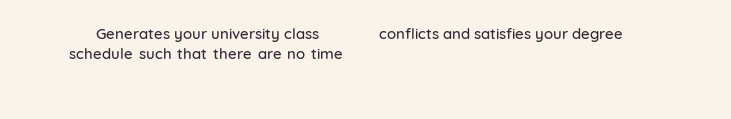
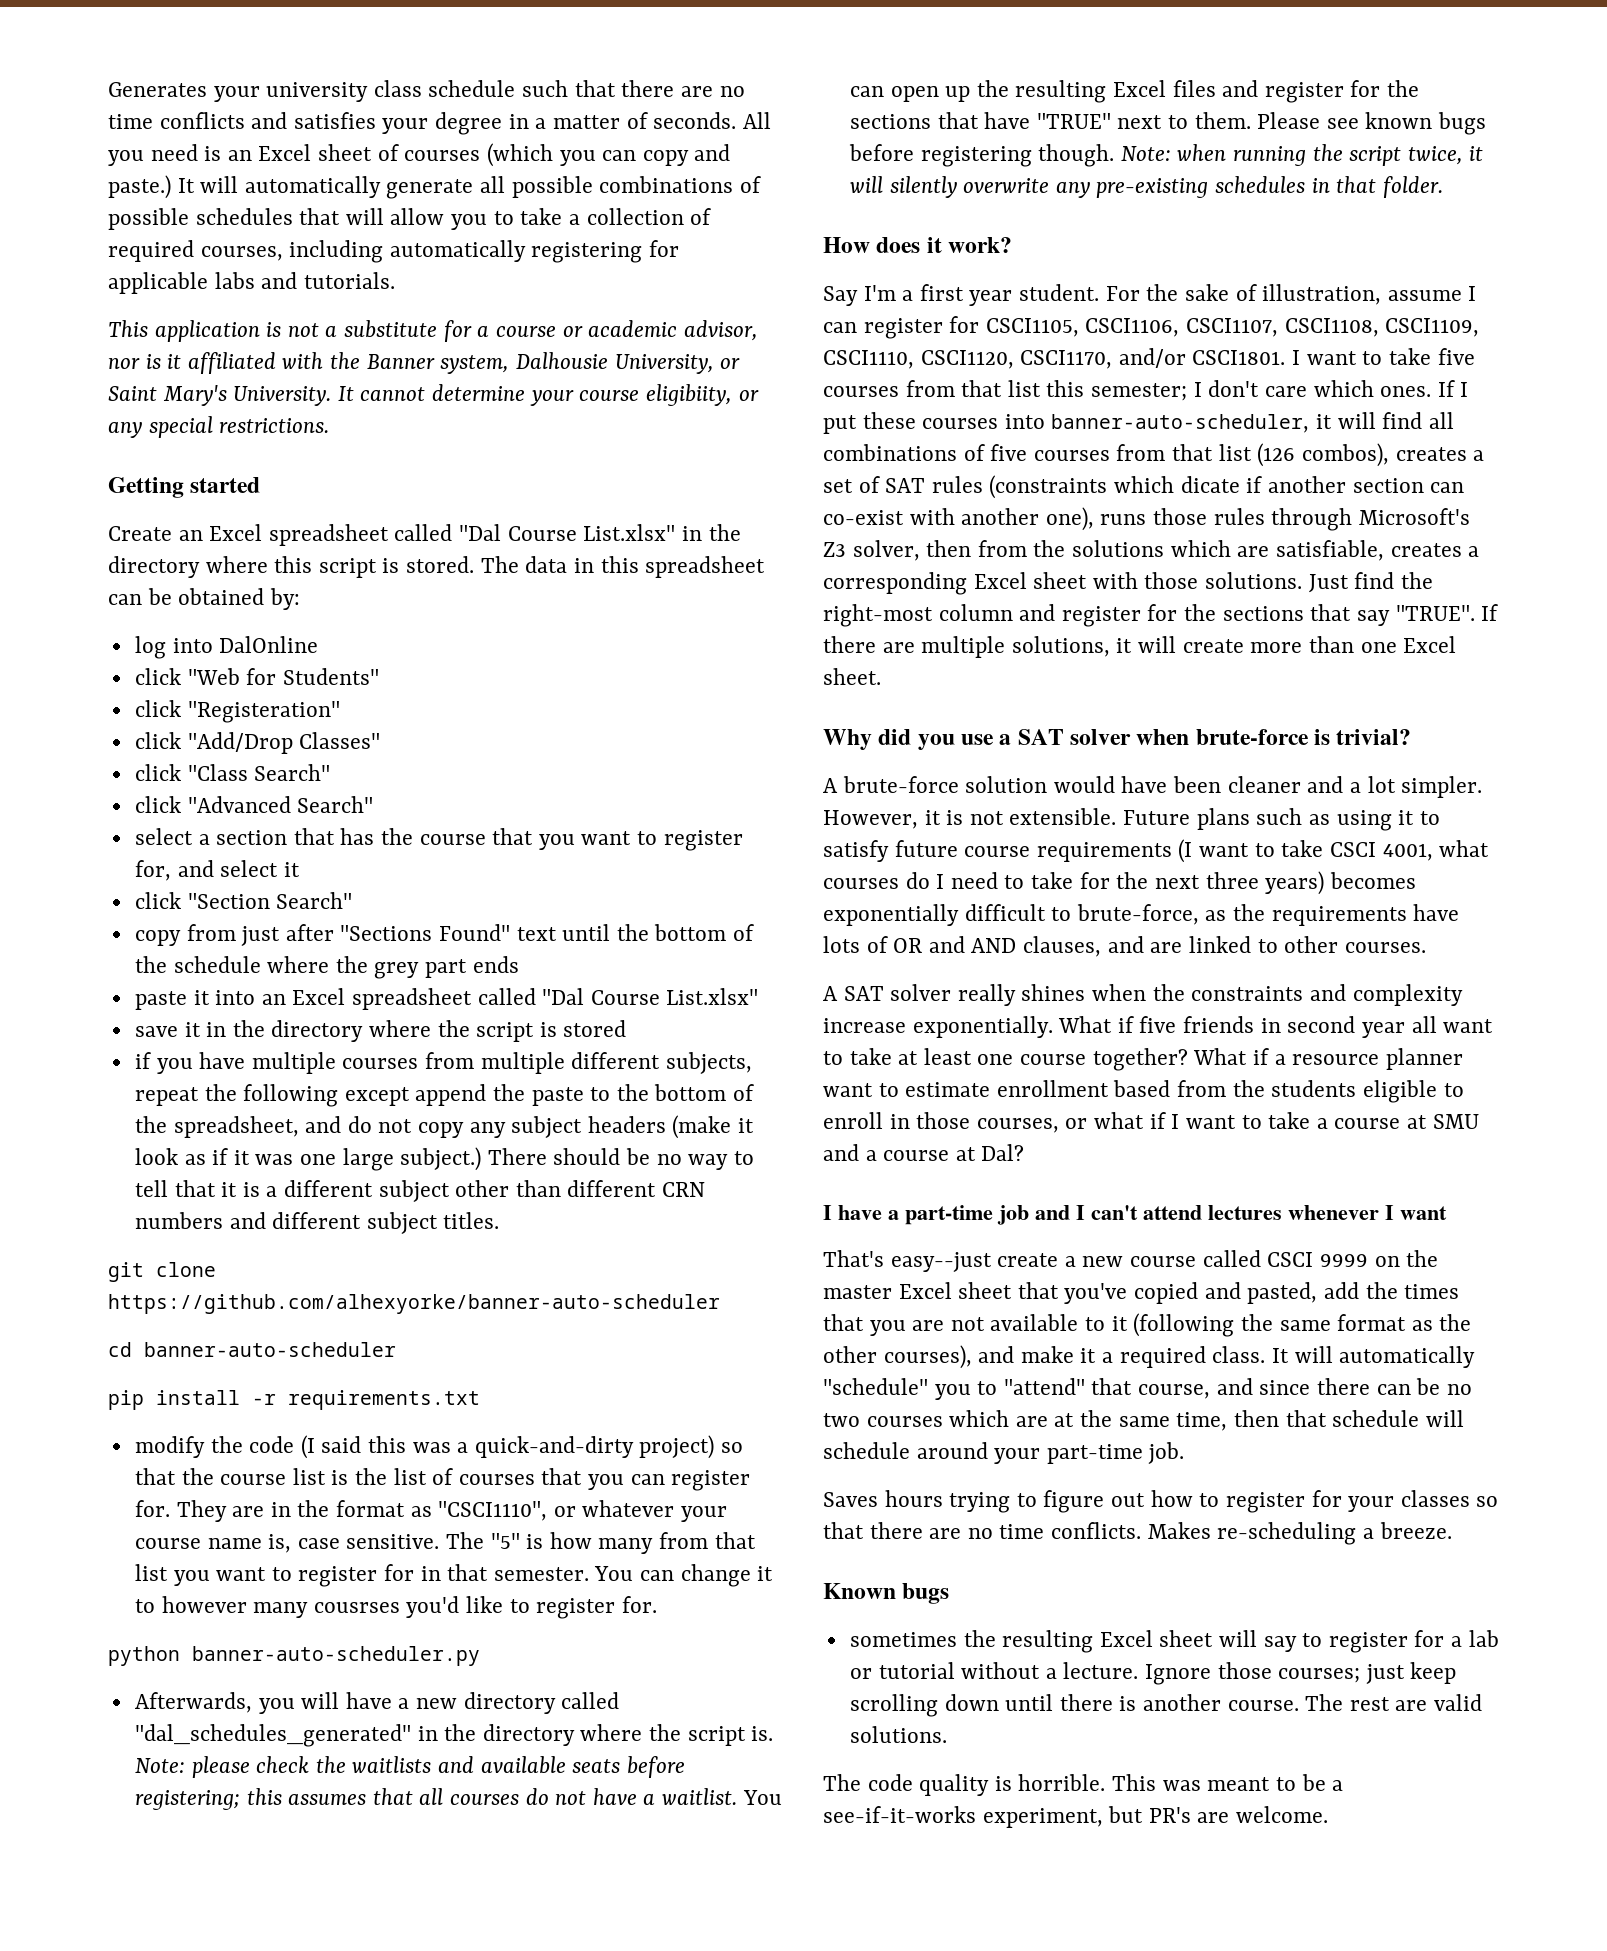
(624, 35) none -> [508,112,771,129] [108,143,731,167] [108,175,761,199] [108,208,712,230] [108,240,680,263] [108,272,395,294] [108,320,758,342] [108,352,741,374] [108,384,759,406] [108,416,330,438] [108,477,261,498] [108,524,741,546] [108,556,766,578] [108,588,300,610] [134,636,319,659] [134,668,379,685] [134,700,340,723] [134,732,381,754] [134,764,331,781] [134,796,374,813] [134,828,743,851] [134,860,300,881] [134,892,353,909] [134,924,755,946] [134,956,519,979] [134,988,759,1010] [134,1020,627,1042] [134,1052,752,1074] [134,1084,755,1107] [134,1115,755,1139] [134,1147,754,1171] [134,1180,706,1202] [134,1212,500,1234] [108,1262,216,1282] [108,1294,720,1314] [108,1342,396,1357] [108,1390,480,1410] [134,1435,744,1459] [134,1468,751,1491] [134,1500,728,1522] [134,1532,756,1554] [134,1564,774,1587] [134,1596,657,1619] [108,1646,480,1666] [134,1692,620,1714] [134,1724,774,1747] [134,1756,685,1778] [134,1788,782,1810] [849,80,1420,103] [849,112,1487,135] [848,144,1484,167] [849,176,1443,198] [823,237,1013,253] [823,284,1477,306] [823,316,1480,339] [823,348,1475,369] [823,380,1469,401] [823,412,1454,434] [823,443,1485,467] [823,475,1465,499] [823,507,1470,531] [823,540,1480,561] [823,572,1433,595] [823,604,1499,627] [823,636,1457,658] [823,668,881,685] [823,729,1412,750] [823,776,1483,798] [823,808,1440,831] [823,839,1490,863] [823,871,1416,895] [823,904,1460,926] [823,936,1426,957] [823,984,1463,1006] [823,1016,1494,1038] [823,1048,1463,1071] [823,1080,1464,1103] [823,1112,1479,1133] [823,1144,1025,1161] [823,1205,1447,1225] [823,1250,1439,1272] [823,1282,1460,1304] [823,1313,1472,1337] [823,1345,1476,1369] [823,1378,1472,1400] [823,1410,1464,1431] [823,1442,1185,1464] [823,1490,1499,1513] [823,1522,1452,1545] [823,1583,950,1604] [849,1630,1499,1653] [849,1662,1457,1685] [849,1694,1483,1717] [849,1726,947,1743] [823,1774,1344,1796] [823,1806,1329,1828] in a matter of seconds. All you need is an Excel sheet of courses (which you can copy and paste.) It will automatically generate all possible combinations of possible schedules that will allow you to take a collection of required courses, including automatically registering for applicable labs and tutorials. // This application is not a substitute for a course or academic advisor, nor is it affiliated with the Banner system, Dalhousie University, or Saint Mary's University. It cannot determine your course eligibiity, or any special restrictions. // Getting started // Create an Excel spreadsheet called "Dal Course List.xlsx" in the directory where this script is stored. The data in this spreadsheet can be obtained by: // log into DalOnline // click "Web for Students" // click "Registeration" // click "Add/Drop Classes" // click "Class Search" // click "Advanced Search" // select a section that has the course that you want to register for, and select it // click "Section Search" // copy from just after "Sections Found" text until the bottom of the schedule where the grey part ends // paste it into an Excel spreadsheet called "Dal Course List.xlsx" // save it in the directory where the script is stored // if you have multiple courses from multiple different subjects, repeat the following except append the paste to the bottom of the spreadsheet, and do not copy any subject headers (make it look as if it was one large subject.) There should be no way to tell that it is a different subject other than different CRN numbers and different subject titles. // git clone https://github.com/alhexyorke/banner-auto-scheduler // cd banner-auto-scheduler // pip install -r requirements.txt // modify the code (I said this was a quick-and-dirty project) so that the course list is the list of courses that you can register for. They are in the format as "CSCI1110", or whatever your course name is, case sensitive. The "5" is how many from that list you want to register for in that semester. You can change it to however many cousrses you'd like to register for. // python banner-auto-scheduler.py // Afterwards, you will have a new directory called "dal_schedules_generated" in the directory where the script is. Note: please check the waitlists and available seats before registering; this assumes that all courses do not have a waitlist. You can open up the resulting Excel files and register for the sections that have "TRUE" next to them. Please see known bugs before registering though. Note: when running the script twice, it will silently overwrite any pre-existing schedules in that folder. // How does it work? // Say I'm a first year student. For the sake of illustration, assume I can register for CSCI1105, CSCI1106, CSCI1107, CSCI1108, CSCI1109, CSCI1110, CSCI1120, CSCI1170, and/or CSCI1801. I want to take five courses from that list this semester; I don't care which ones. If I put these courses into banner-auto-scheduler, it will find all combinations of five courses from that list (126 combos), creates a set of SAT rules (constraints which dicate if another section can co-exist with another one), runs those rules through Microsoft's Z3 solver, then from the solutions which are satisfiable, creates a corresponding Excel sheet with those solutions. Just find the right-most column and register for the sections that say "TRUE". If there are multiple solutions, it will create more than one Excel sheet. // Why did you use a SAT solver when brute-force is trivial? // A brute-force solution would have been cleaner and a lot simpler. However, it is not extensible. Future plans such as using it to satisfy future course requirements (I want to take CSCI 4001, what courses do I need to take for the next three years) becomes exponentially difficult to brute-force, as the requirements have lots of OR and AND clauses, and are linked to other courses. // A SAT solver really shines when the constraints and complexity increase exponentially. What if five friends in second year all want to take at least one course together? What if a resource planner want to estimate enrollment based from the students eligible to enroll in those courses, or what if I want to take a course at SMU and a course at Dal? // I have a part-time job and I can't attend lectures whenever I want // That's easy--just create a new course called CSCI 9999 on the master Excel sheet that you've copied and pasted, add the times that you are not available to it (following the same format as the other courses), and make it a required class. It will automatically "schedule" you to "attend" that course, and since there can be no two courses which are at the same time, then that schedule will schedule around your part-time job. // Saves hours trying to figure out how to register for your classes so that there are no time conflicts. Makes re-scheduling a breeze. // Known bugs // sometimes the resulting Excel sheet will say to register for a lab or tutorial without a lecture. Ignore those courses; just keep scrolling down until there is another course. The rest are valid solutions. // The code quality is horrible. This was meant to be a see-if-it-works experiment, but PR's are welcome.

